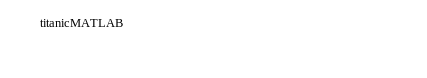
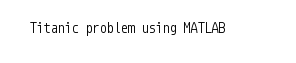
[40,19,123,27] titanicMATLAB -> [29,22,225,36] Titanic problem using MATLAB

